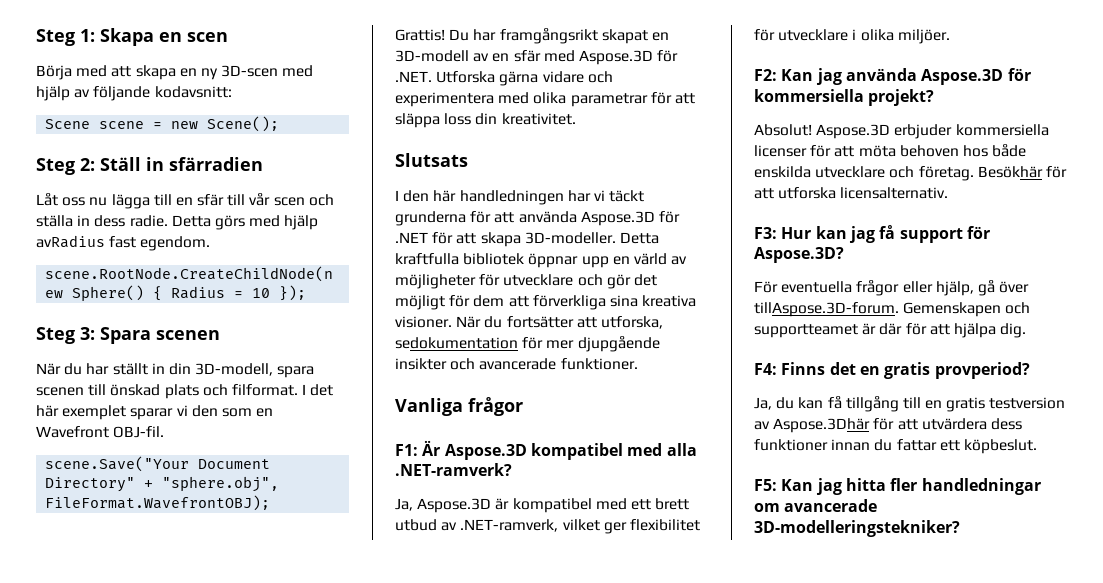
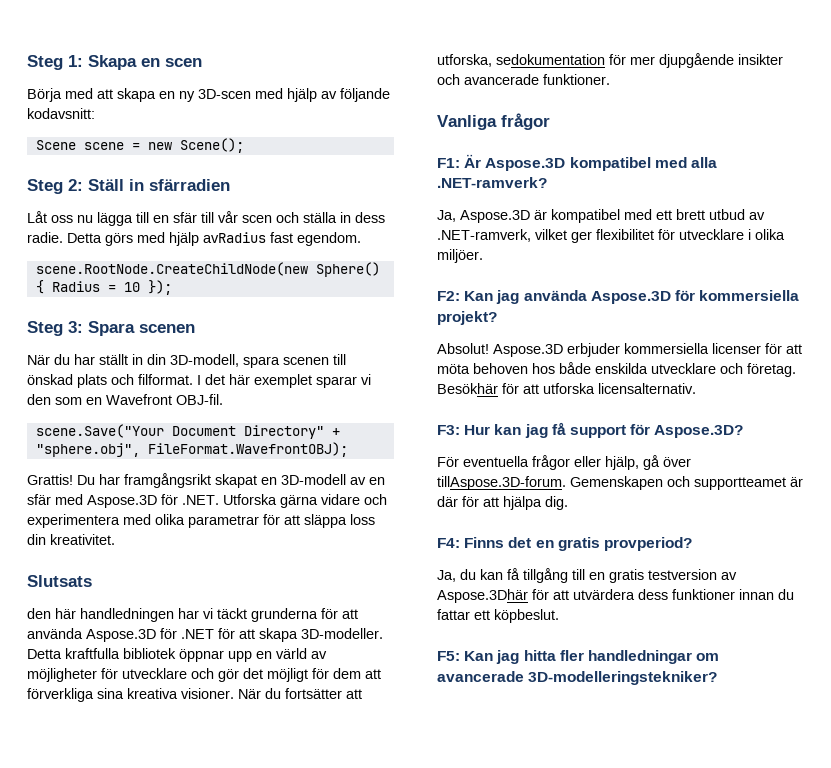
[395,190,399,201] I -> (92, 581) none

